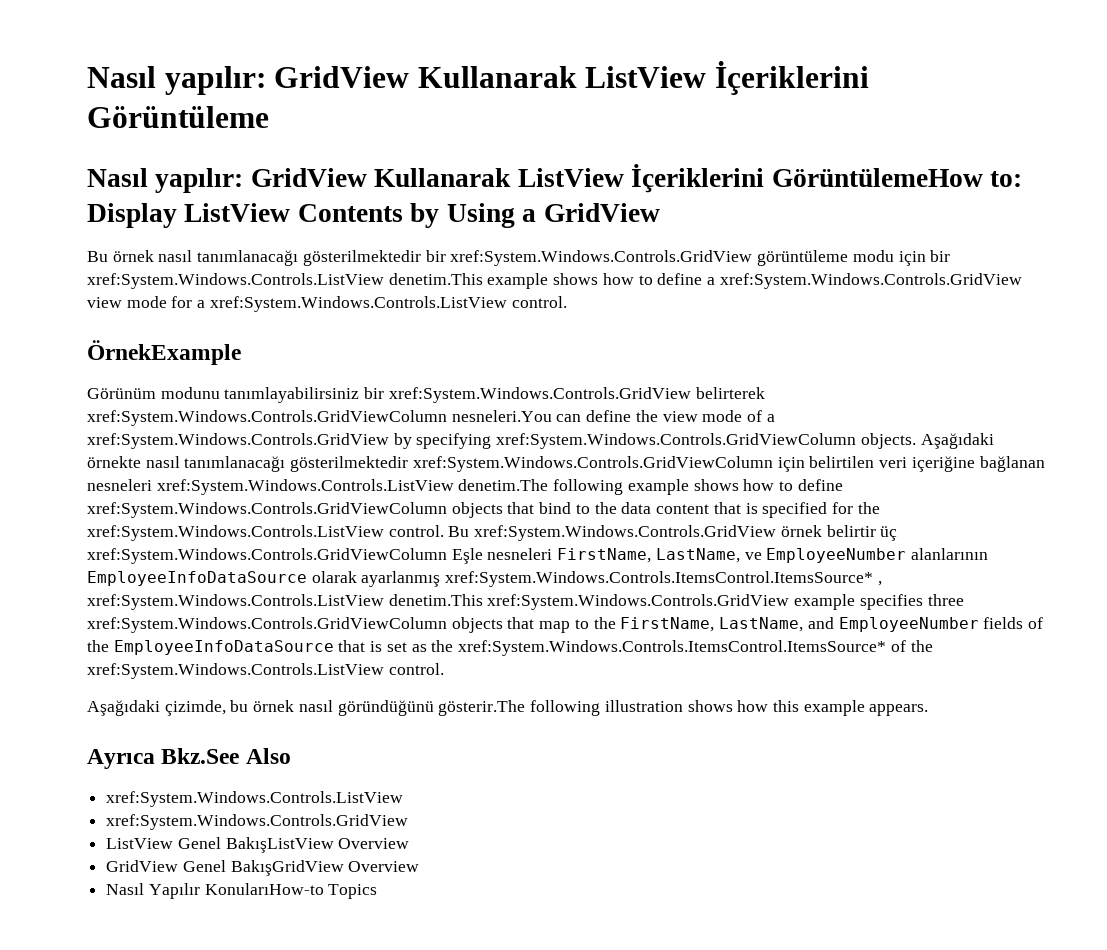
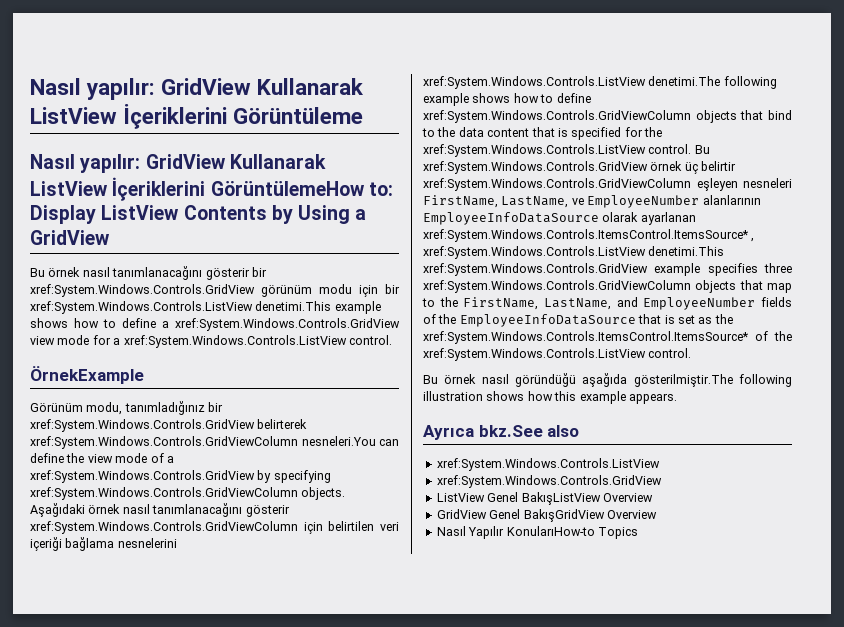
[197,250,849,266] tanımlanacağı gösterilmektedir bir xref:System.Windows.Controls.GridView görüntüleme -> [112,266,267,280] [30,284,312,297] tanımlanacağını gösterir bir xref:System.Windows.Controls.GridView görünüm
[388,273,483,285] denetim.This -> [255,301,332,311] denetimi.This
[160,387,360,403] modunu tanımlayabilirsiniz -> [86,401,205,415] modu, tanımladığınız
[87,456,1045,472] [87,479,549,495] örnekte nasıl tanımlanacağı gösterilmektedir xref:System.Windows.Controls.GridViewColumn için belirtilen veri içeriğine bağlanan nesneleri xref:System.Windows.Controls.ListView denetim.The -> [88,503,290,517] [30,521,400,534] [30,537,177,551] [423,76,721,89] örnek nasıl tanımlanacağını gösterir xref:System.Windows.Controls.GridViewColumn için belirtilen veri içeriği bağlama nesnelerini xref:System.Windows.Controls.ListView denetimi.The
[826,525,898,541] [87,548,483,564] belirtir üç xref:System.Windows.Controls.GridViewColumn Eşle -> [684,161,737,174] [423,178,738,191] üç belirtir xref:System.Windows.Controls.GridViewColumn eşleyen
[361,571,441,587] ayarlanmış -> [640,212,696,225] ayarlanan
[388,594,483,606] denetim.This -> [648,246,725,256] denetimi.This
[87,700,526,716] Aşağıdaki çizimde, bu örnek nasıl göründüğünü gösterir.The -> [423,373,733,387] Bu örnek nasıl göründüğü aşağıda gösterilmiştir.The
[161,748,291,764] Bkz.See Also -> [478,425,580,437] bkz.See also

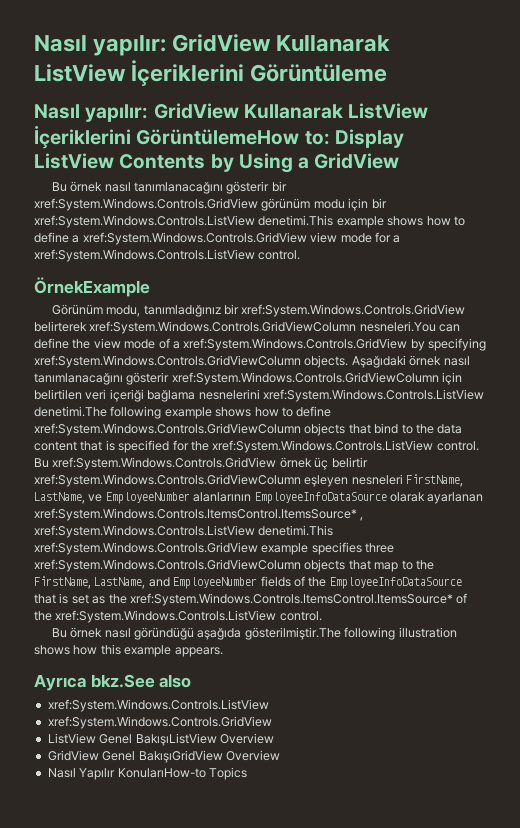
[521,492,601,505] BakışListView -> [135,733,217,746] BakışıListView
[523,509,605,522] BakışGridView -> [138,750,223,763] BakışıGridView

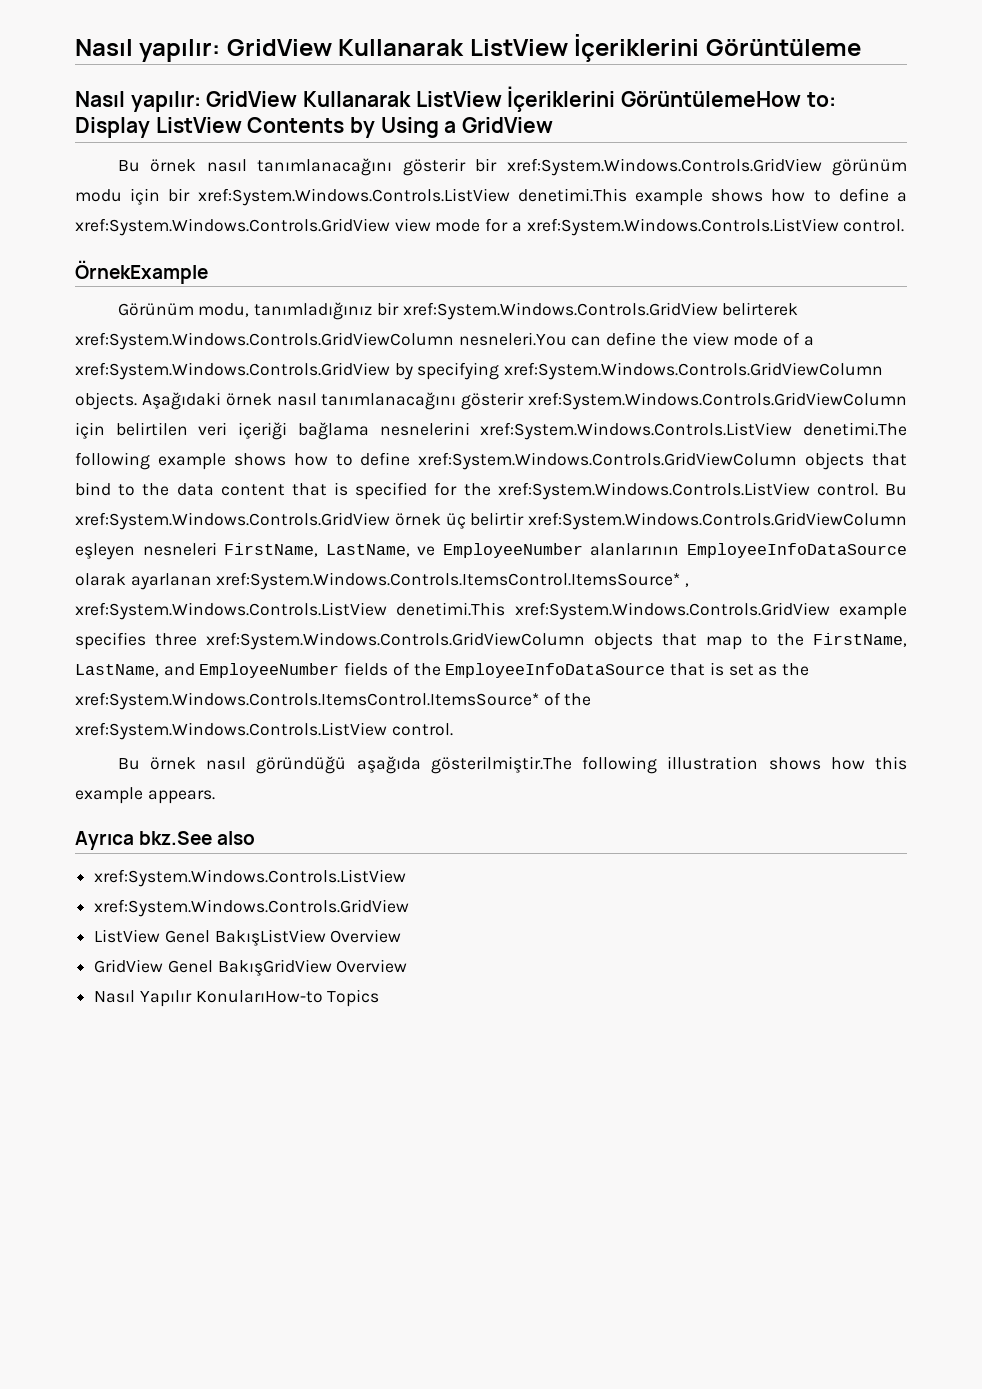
[135,733,217,746] BakışıListView -> [214,929,326,946] BakışListView
[138,750,223,763] BakışıGridView -> [217,959,332,976] BakışGridView

